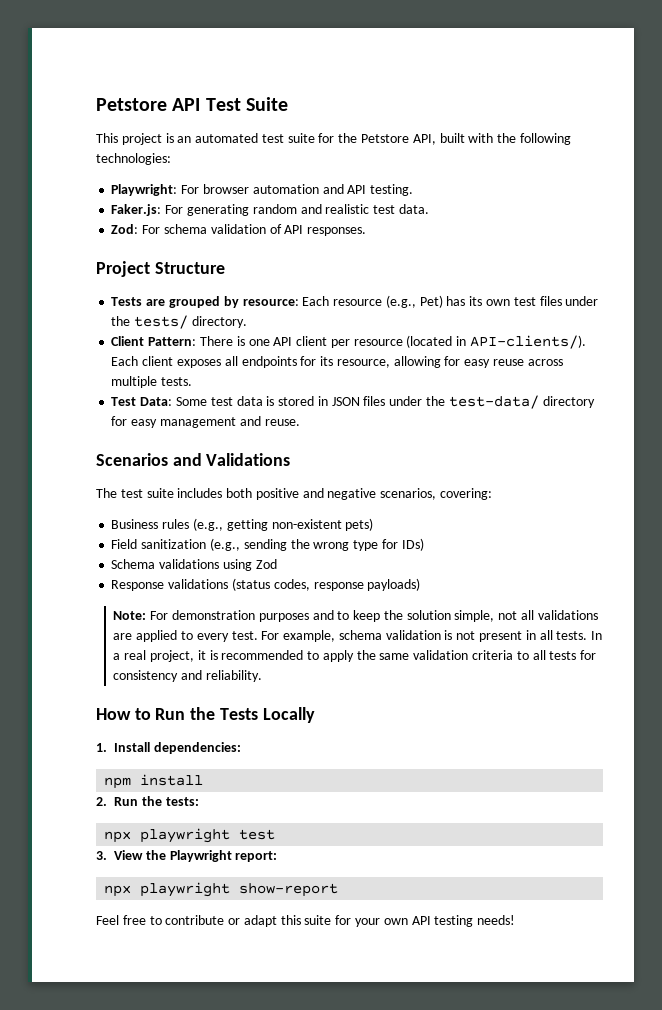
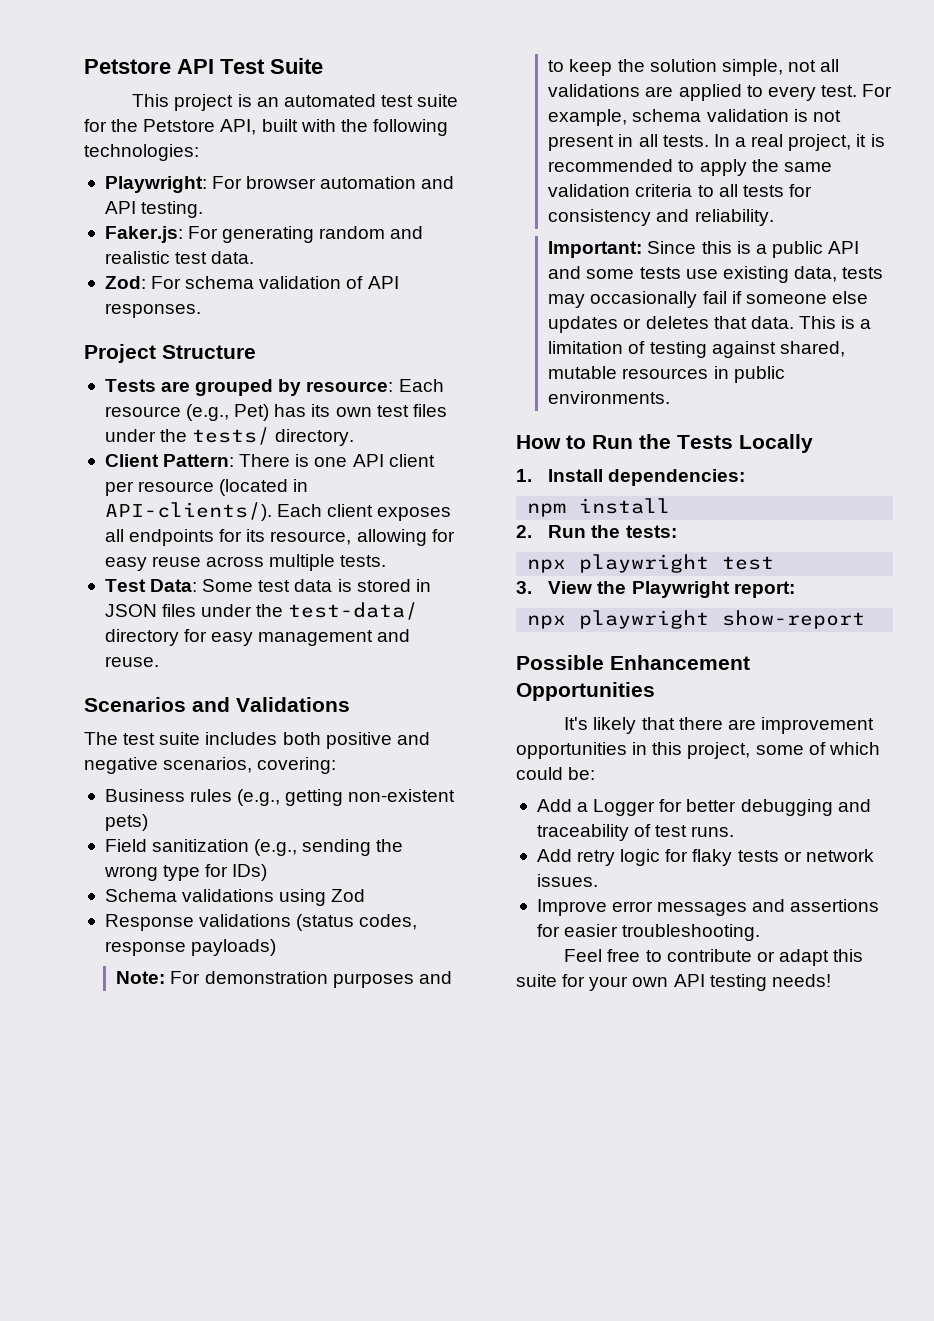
(262, 676) none -> [548,241,860,258] [548,266,884,283] [548,291,868,308] [548,316,872,333] [548,341,845,358] [548,366,785,383] [548,391,671,404] // Important: Since this is a public API and some tests use existing data, tests may occasionally fail if someone else updates or deletes that data. This is a limitation of testing against shared, mutable resources in public environments.
(339, 890) none -> [516,655,750,670] [516,682,655,701] [564,717,874,734] [516,742,880,759] [516,767,596,780] [536,799,871,816] [536,824,735,841] [536,849,874,866] [536,874,598,887] [536,899,880,916] [536,924,761,941] // Possible Enhancement Opportunities // It's likely that there are improvement opportunities in this project, some of which could be: // Add a Logger for better debugging and traceability of test runs. // Add retry logic for flaky tests or network issues. // Improve error messages and assertions for easier troubleshooting.

